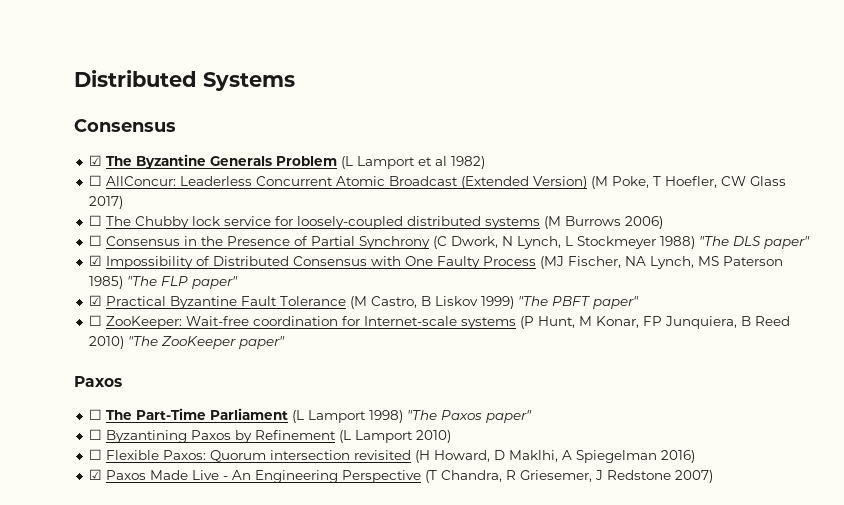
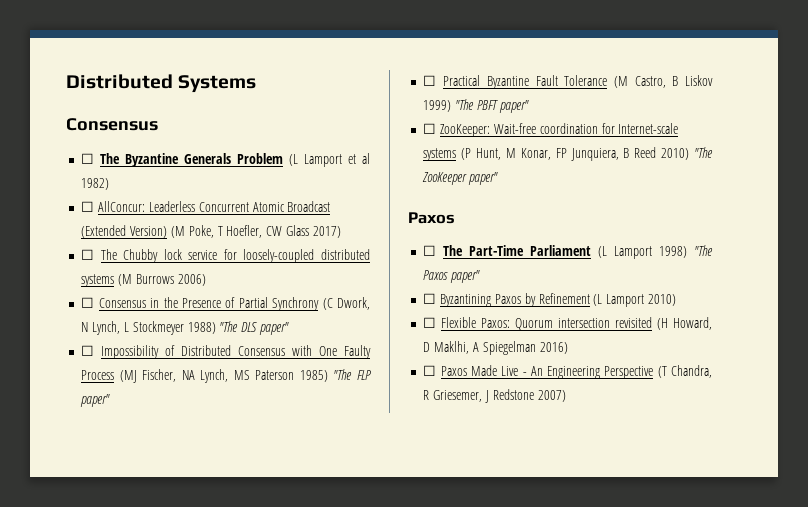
[88,155,102,166] ☑ -> [81,153,95,164] ☐
[88,255,102,266] ☑ -> [81,345,95,356] ☐
[88,295,102,306] ☑ -> [423,75,437,86] ☐
[88,469,102,480] ☑ -> [423,365,437,376] ☐

